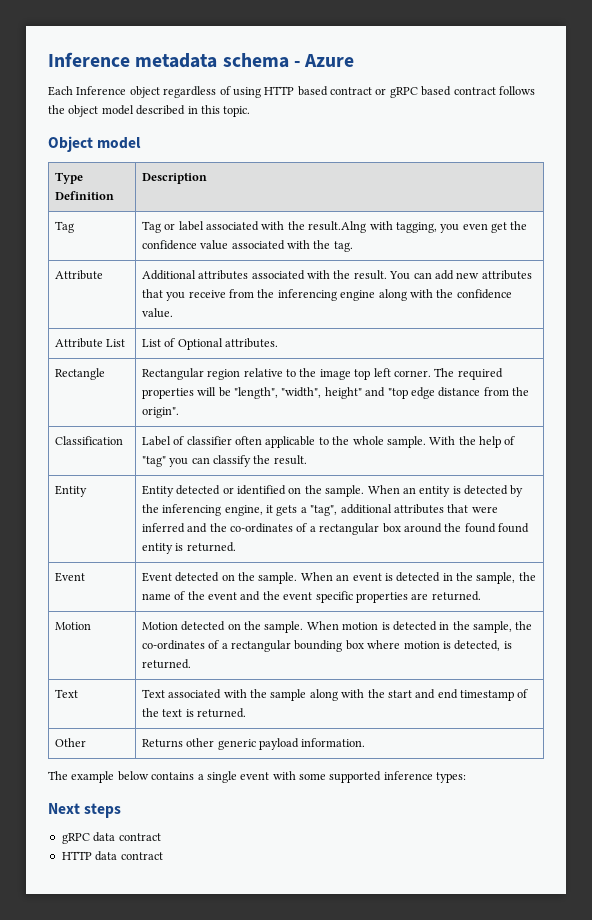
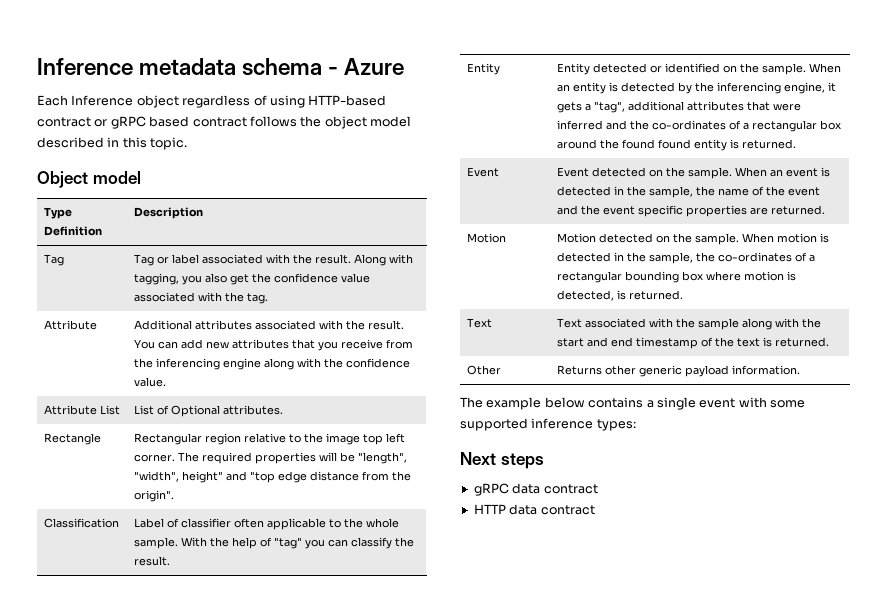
[264,86,328,96] HTTP based -> [308,95,387,106] HTTP-based
[308,221,367,233] result.Alng -> [314,254,386,266] result. Along
[462,223,488,230] even -> [204,273,227,283] also

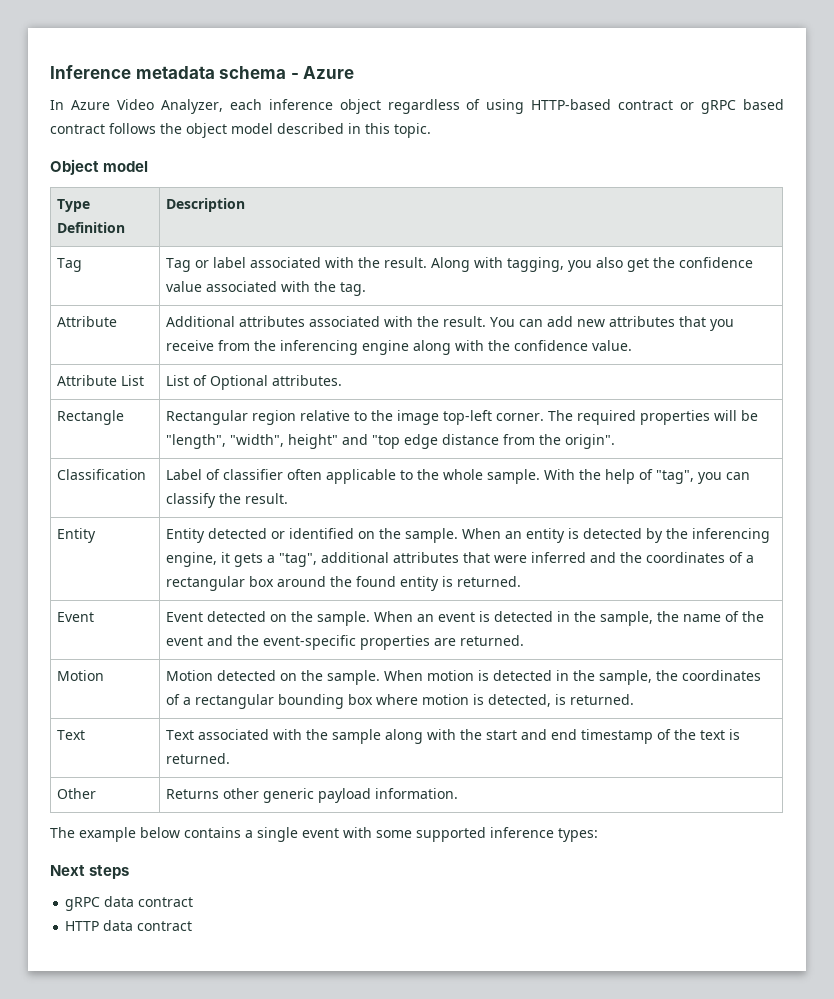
[37,95,134,106] Each Inference -> [50,99,333,114] In Azure Video Analyzer, each inference
[362,433,405,445] top left -> [443,410,493,425] top-left
[273,537,302,549] "tag" -> [656,470,695,484] "tag",
[651,120,726,130] co-ordinates -> [646,552,726,563] coordinates
[657,139,691,149] found -> (397, 581) none
[602,205,683,217] event specific -> [263,635,357,650] event-specific
[717,252,792,262] co-ordinates -> [682,670,762,681] coordinates

